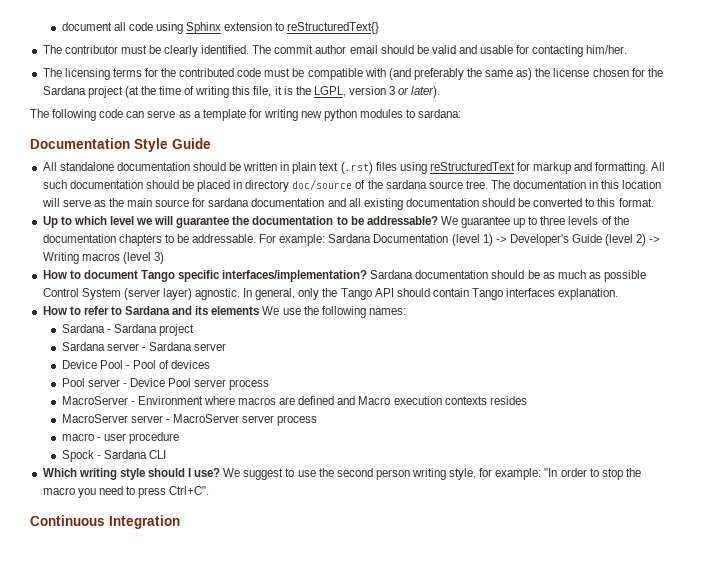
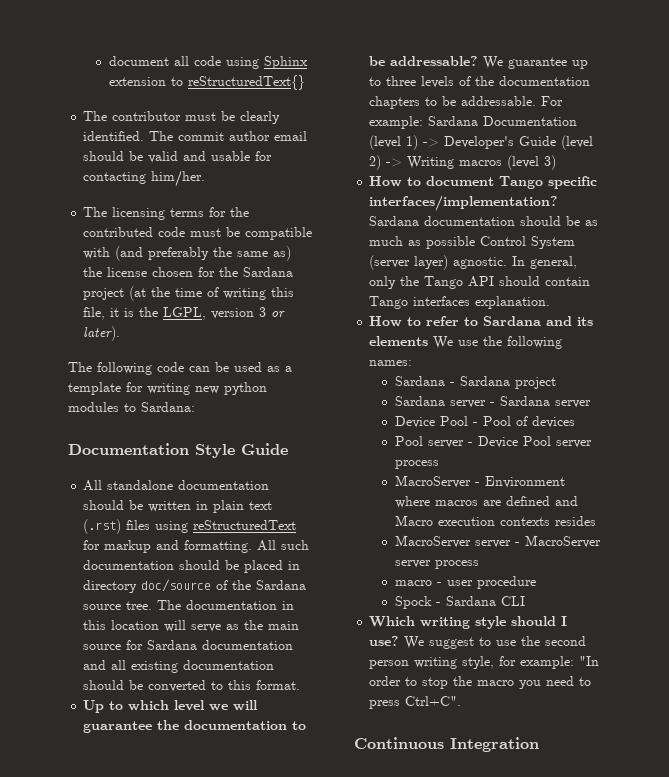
[147,110,176,118] serve -> [215,362,262,372] be used
[418,109,462,118] sardana: -> [141,402,195,412] Sardana:
[385,180,427,189] sardana -> [256,580,307,590] Sardana
[208,198,250,207] sardana -> [147,640,198,650] Sardana

